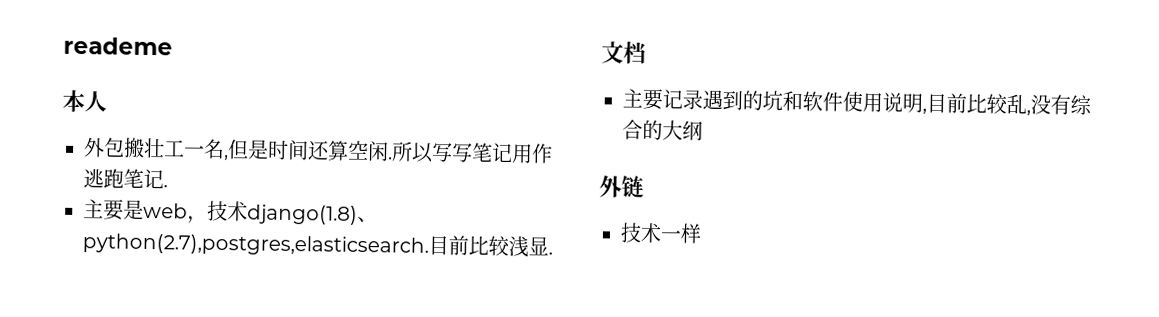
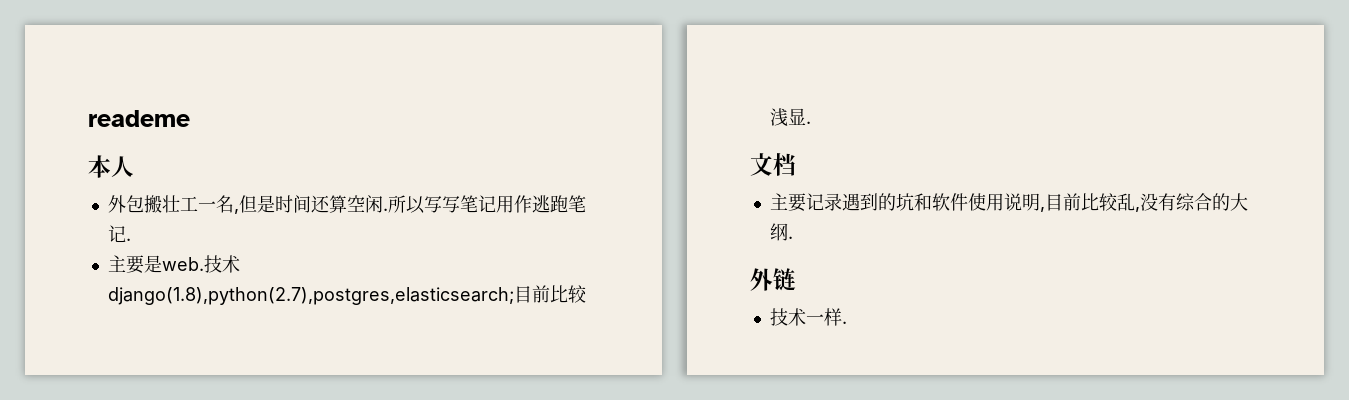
[143,200,378,225] [82,233,429,257] web，技术django(1.8)、python(2.7),postgres,elasticsearch. -> [161,255,240,273] [107,287,514,305] web.技术django(1.8),python(2.7),postgres,elasticsearch;
(703, 130) none -> [787,236,793,239] .
(702, 233) none -> [841,321,847,324] .

